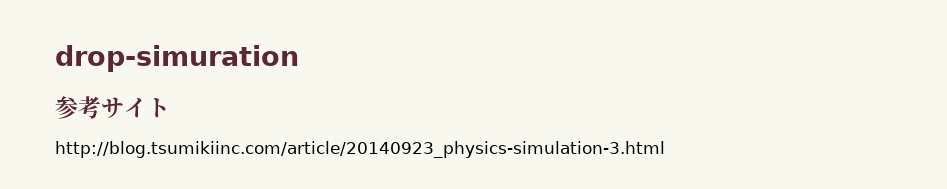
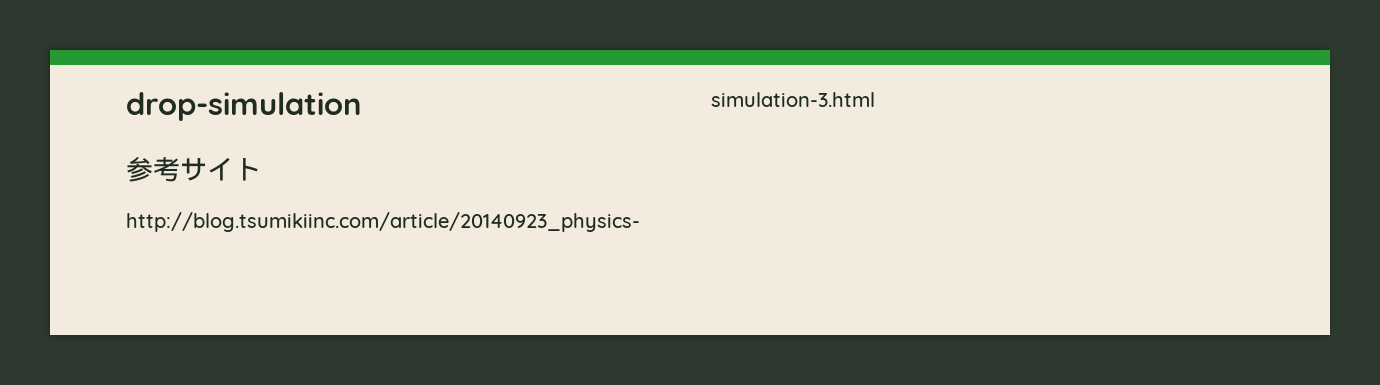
[55,45,299,72] drop-simuration -> [126,92,361,121] drop-simulation

